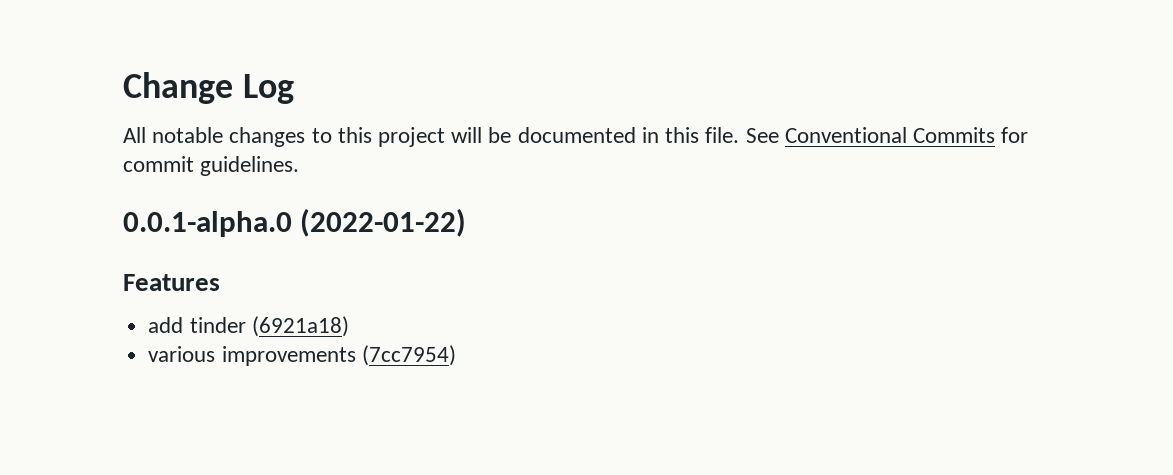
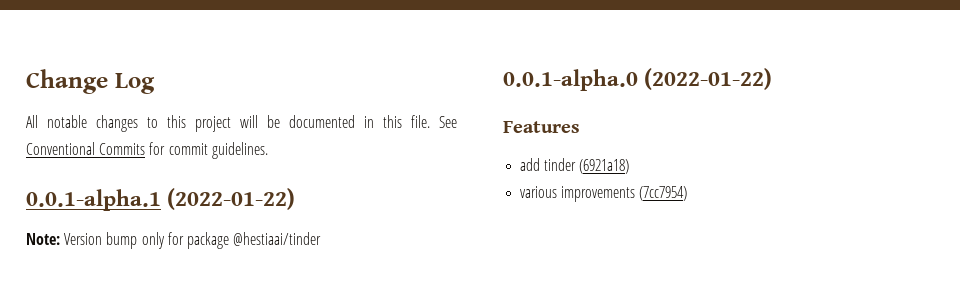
(300, 166) none -> [26,188,296,211] [26,232,322,249] // 0.0.1-alpha.1 (2022-01-22) // Note: Version bump only for package @hestiaai/tinder

